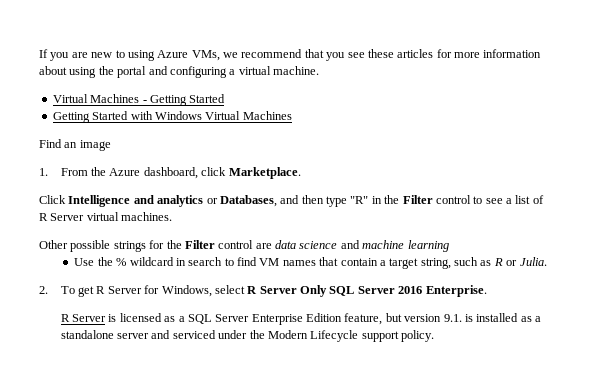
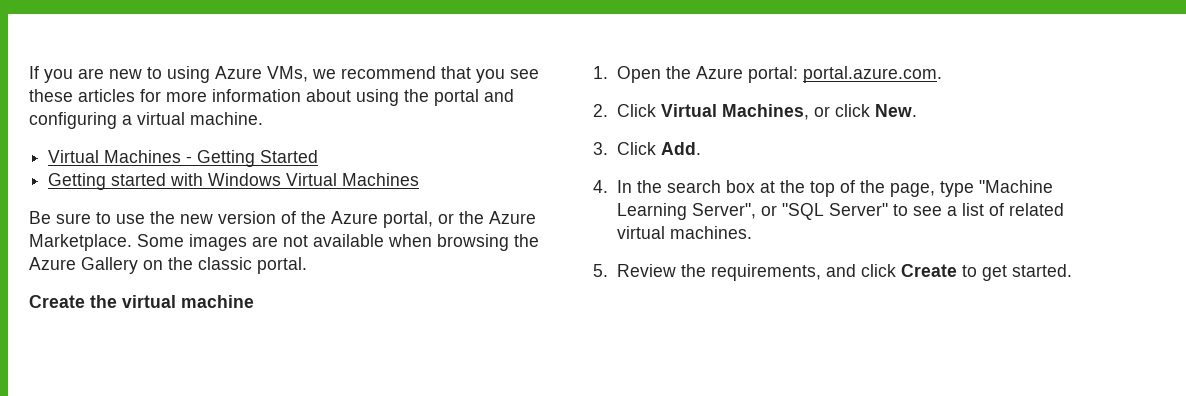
[92,111,129,120] Started -> [111,173,167,186] started
[39,139,111,151] Find an image -> [29,211,536,228] [29,234,539,251] [29,257,307,274] [29,295,254,308] Be sure to use the new version of the Azure portal, or the Azure Marketplace. Some images are not available when browsing the Azure Gallery on the classic portal. // Create the virtual machine
[60,167,301,179] [39,195,471,207] From the Azure dashboard, click Marketplace. // Click Intelligence and analytics or Databases, and then type "R" in the Filter control -> [616,66,942,83] [593,104,917,120] [593,142,701,155] [593,180,1053,197] [616,203,888,220] Open the Azure portal: portal.azure.com. // 2. Click Virtual Machines, or click New. // 3. Click Add. // 4. In the search box at the top of the page, type "Machine Learning Server", or "SQL Server"
[39,213,85,221] R Server -> [1008,203,1064,216] related
[39,240,449,252] [74,257,547,269] [39,285,487,297] [60,313,542,325] [60,330,435,342] Other possible strings for the Filter control are data science and machine learning // Use the % wildcard in search to find VM names that contain a target string, such as R or Julia. // 2. To get R Server for Windows, select R Server Only SQL Server 2016 Enterprise. // R Server is licensed as a SQL Server Enterprise Edition feature, but version 9.1. is installed as a standalone server and serviced under the Modern Lifecycle support policy. -> [593,264,1072,281] 5. Review the requirements, and click Create to get started.

